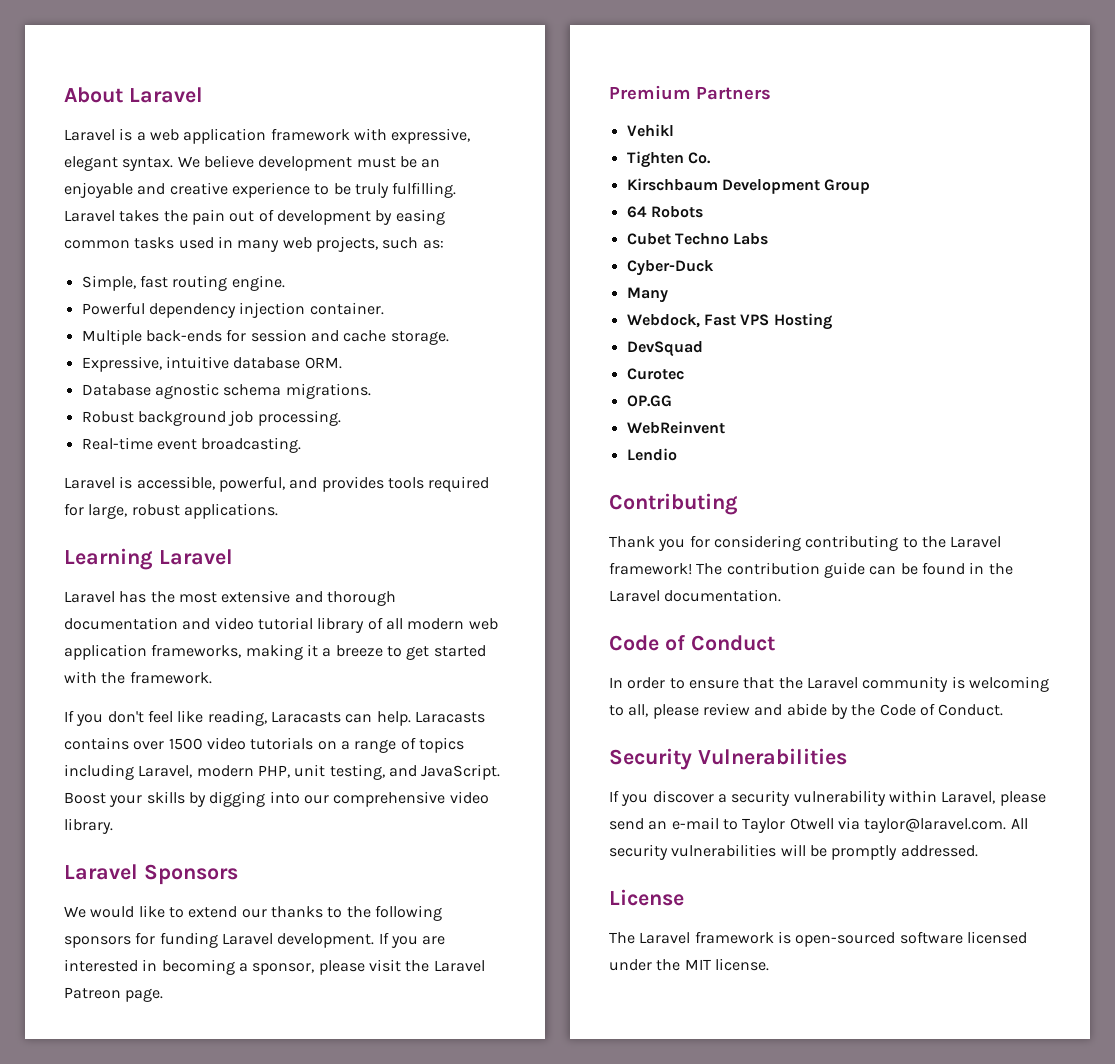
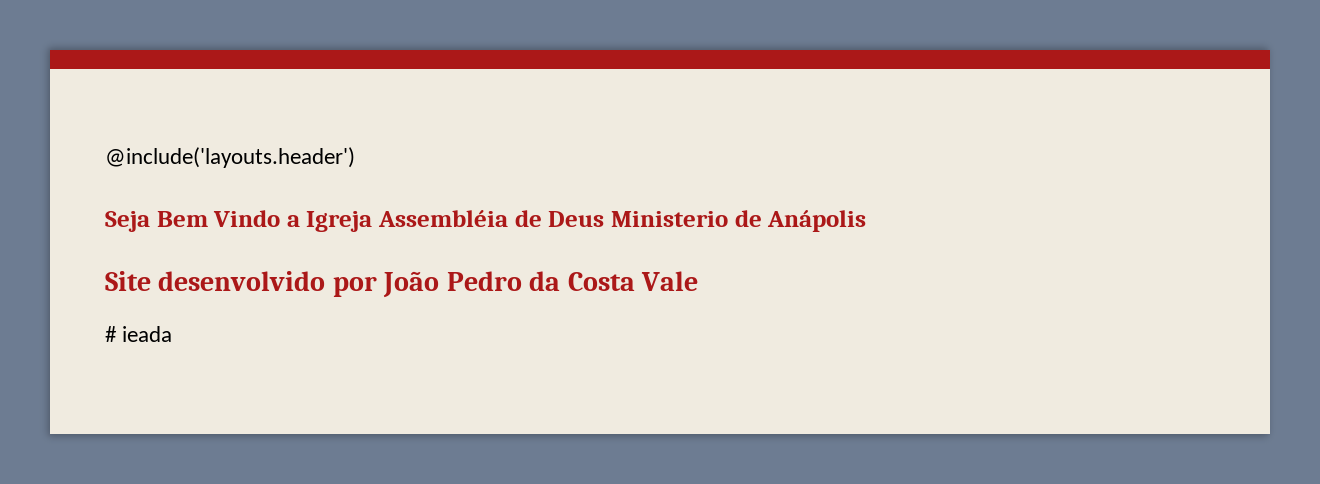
[64,87,203,103] [64,128,471,144] [64,155,441,171] [64,182,457,198] [64,209,445,225] [64,236,444,252] [81,275,285,291] [81,302,384,318] [81,329,449,345] [81,356,342,372] [81,383,371,399] [81,410,341,426] [81,437,302,453] [64,476,490,492] [64,503,278,519] [64,548,233,570] [64,590,396,606] [64,617,498,633] [64,644,486,660] [64,671,212,684] [64,710,485,726] [64,737,464,753] [64,764,501,780] [64,791,489,807] [64,818,113,834] [64,864,238,885] [64,905,442,921] [64,932,446,948] [64,959,485,975] [64,987,164,1002] [609,85,771,100] [626,124,674,137] [626,151,711,168] [626,178,871,194] [626,206,703,218] [626,233,769,245] [626,260,714,276] [626,287,668,303] [626,313,832,330] [626,341,703,357] [626,368,684,380] [626,395,672,407] [626,421,725,434] [626,448,677,461] [609,493,738,515] [609,535,1002,551] [609,562,1013,578] [609,589,782,602] [609,635,775,651] [609,676,1049,692] [609,703,1004,719] [609,748,847,770] [609,790,1046,806] [609,817,1028,833] [609,844,978,860] [609,889,684,906] [609,931,1027,947] [609,958,769,971] About Laravel // Laravel is a web application framework with expressive, elegant syntax. We believe development must be an enjoyable and creative experience to be truly fulfilling. Laravel takes the pain out of development by easing common tasks used in many web projects, such as: // Simple, fast routing engine. // Powerful dependency injection container. // Multiple back-ends for session and cache storage. // Expressive, intuitive database ORM. // Database agnostic schema migrations. // Robust background job processing. // Real-time event broadcasting. // Laravel is accessible, powerful, and provides tools required for large, robust applications. // Learning Laravel // Laravel has the most extensive and thorough documentation and video tutorial library of all modern web application frameworks, making it a breeze to get started with the framework. // If you don't feel like reading, Laracasts can help. Laracasts contains over 1500 video tutorials on a range of topics including Laravel, modern PHP, unit testing, and JavaScript. Boost your skills by digging into our comprehensive video library. // Laravel Sponsors // We would like to extend our thanks to the following sponsors for funding Laravel development. If you are interested in becoming a sponsor, please visit the Laravel Patreon page. // Premium Partners // Vehikl // Tighten Co. // Kirschbaum Development Group // 64 Robots // Cubet Techno Labs // Cyber-Duck // Many // Webdock, Fast VPS Hosting // DevSquad // Curotec // OP.GG // WebReinvent // Lendio // Contributing // Thank you for considering contributing to the Laravel framework! The contribution guide can be found in the Laravel documentation. // Code of Conduct // In order to ensure that the Laravel community is welcoming to all, please review and abide by the Code of Conduct. // Security Vulnerabilities // If you discover a security vulnerability within Laravel, please send an e-mail to Taylor Otwell via taylor@laravel.com. All security vulnerabilities will be promptly addressed. // License // The Laravel framework is open-sourced software licensed under the MIT license. -> [105,147,355,168] [105,210,867,232] [105,271,698,298] [105,326,173,342] @include('layouts.header') // Seja Bem Vindo a Igreja Assembléia de Deus Ministerio de Anápolis // Site desenvolvido por João Pedro da Costa Vale // # ieada

